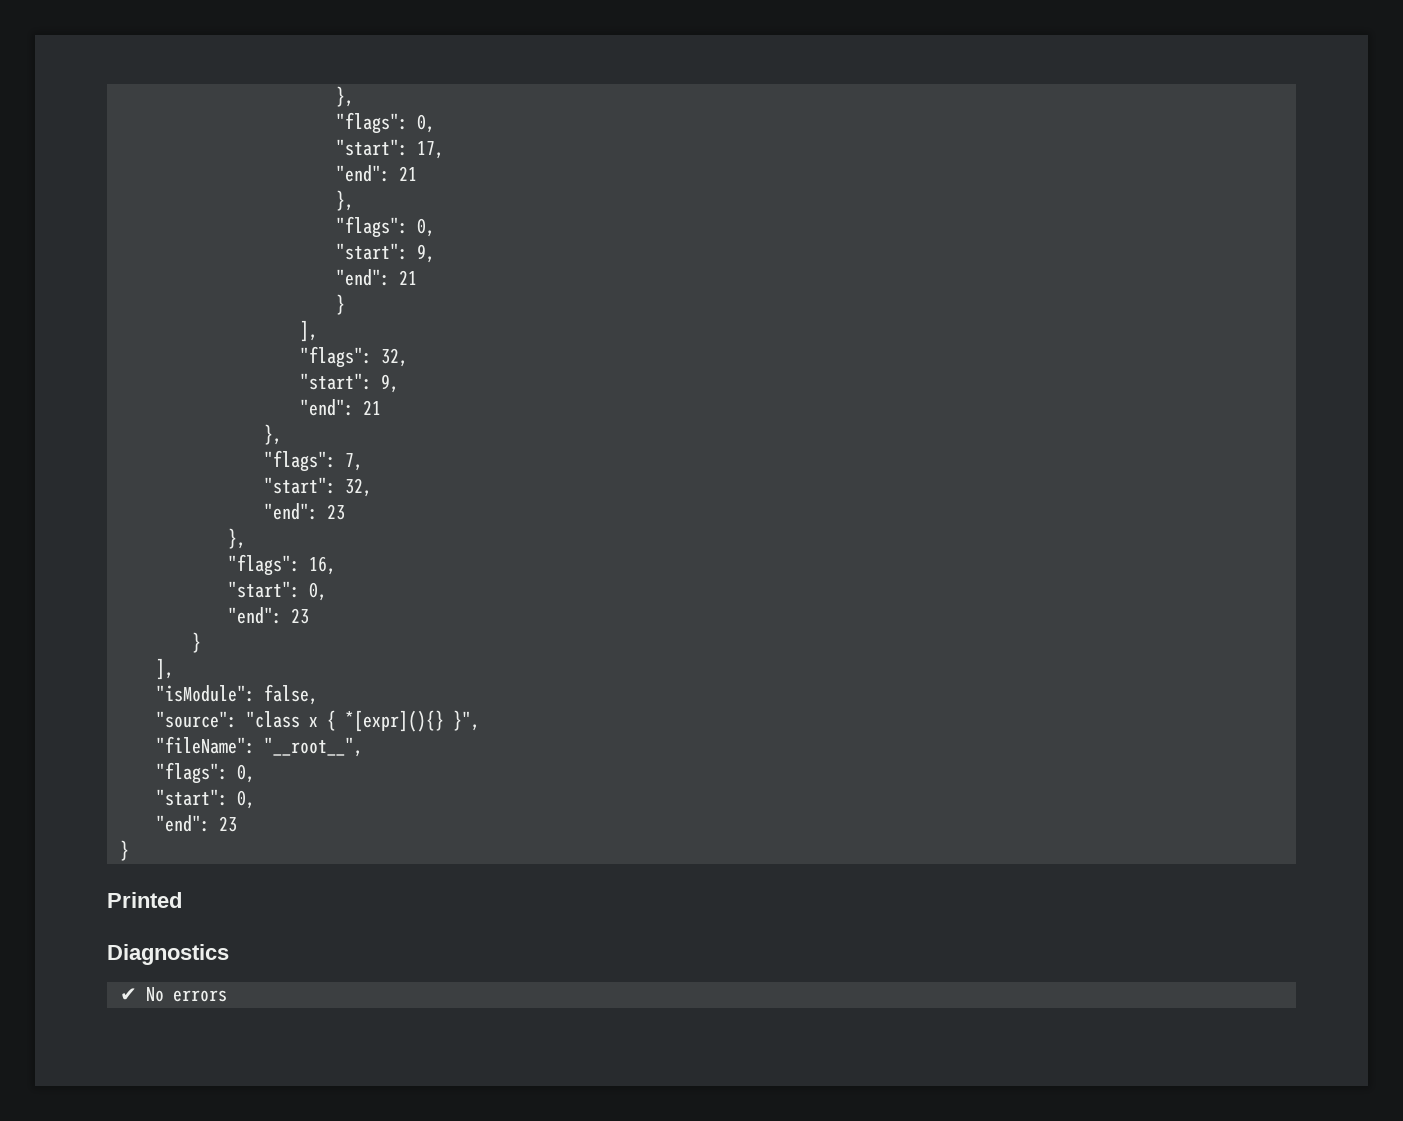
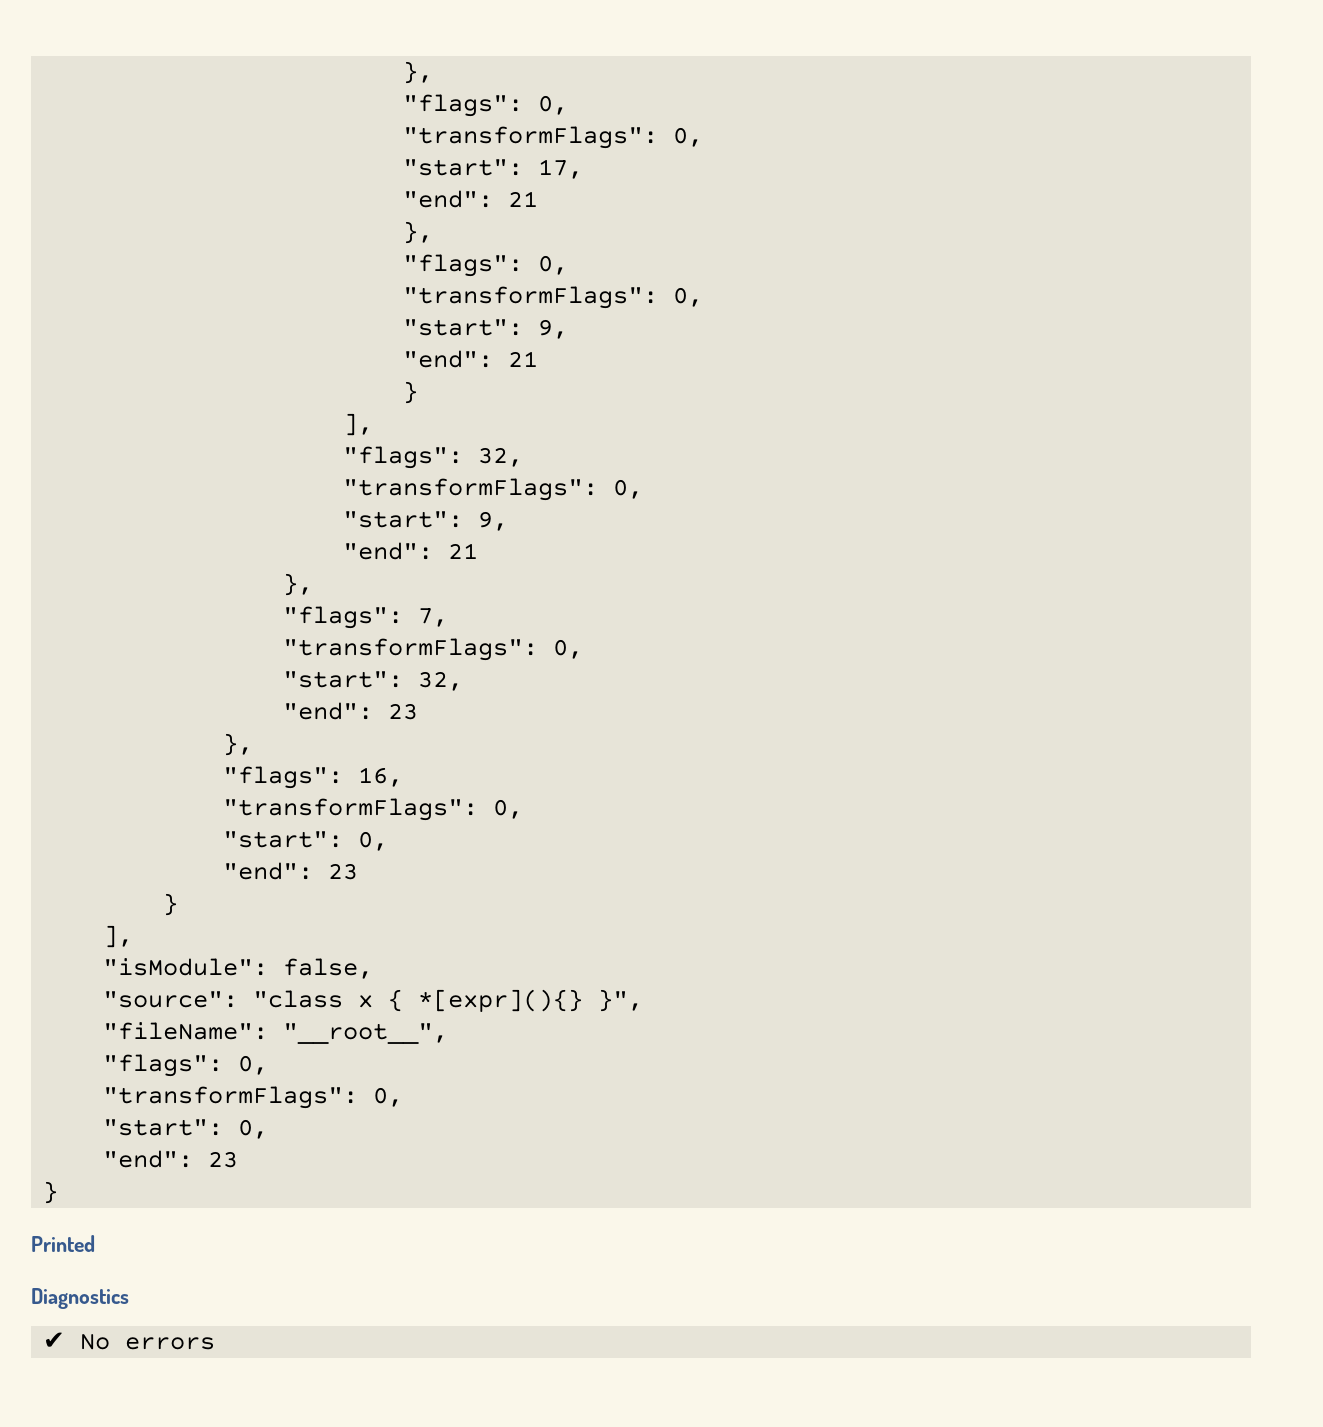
[335,86,354,107] [335,112,435,134] }, // "flags": 0, -> [403,61,434,84] [403,94,569,117] [403,126,704,149] }, // "flags": 0, // "transformFlags": 0,
(435, 227) none -> [403,286,704,309] // "transformFlags": 0,
(408, 357) none -> [343,478,644,501] // "transformFlags": 0,
(363, 462) none -> [283,638,584,661] // "transformFlags": 0,
(336, 565) none -> [223,798,524,821] // "transformFlags": 0,
(255, 773) none -> [103,1086,404,1109] // "transformFlags": 0,

